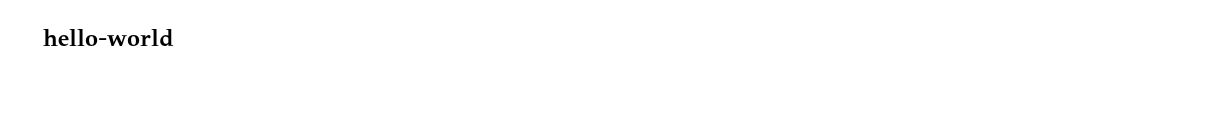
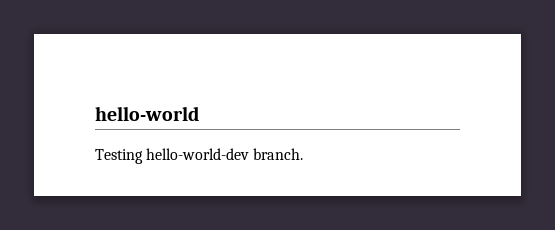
(174, 38) none -> [95,148,304,164] // Testing hello-world-dev branch.

